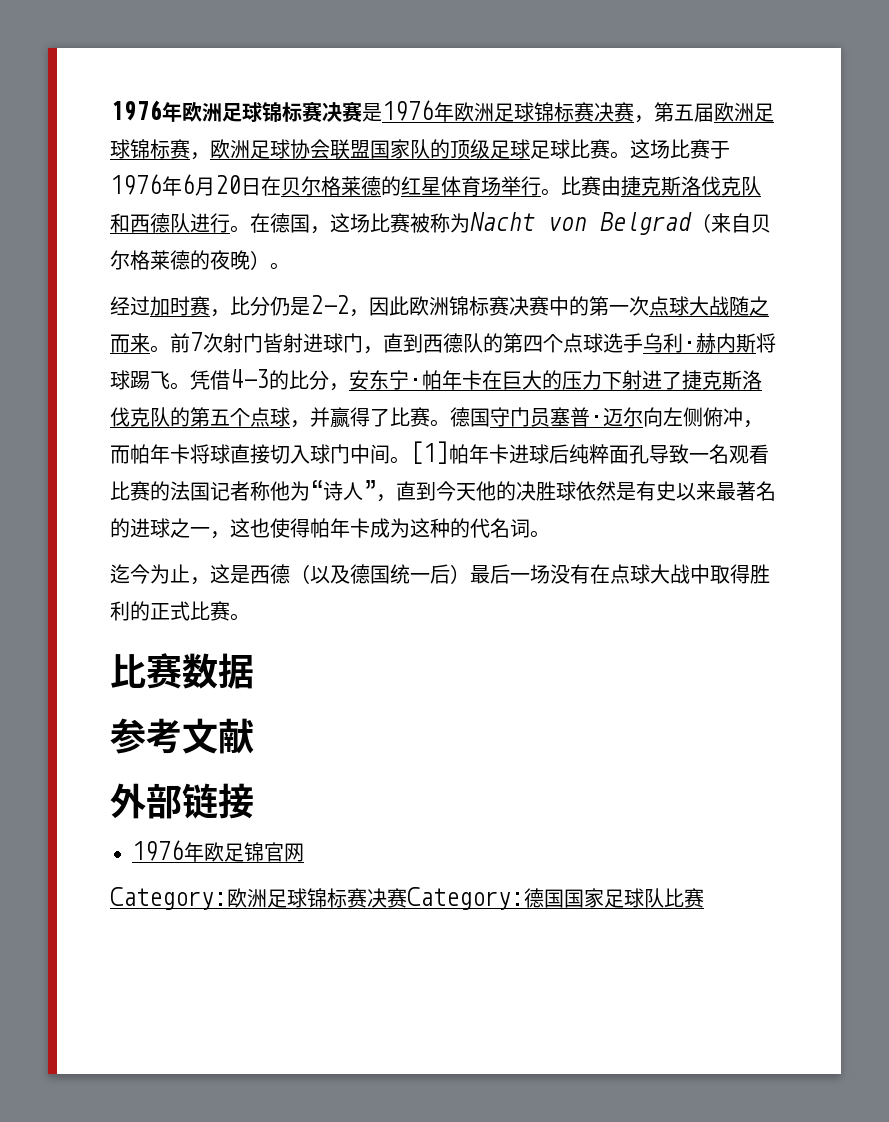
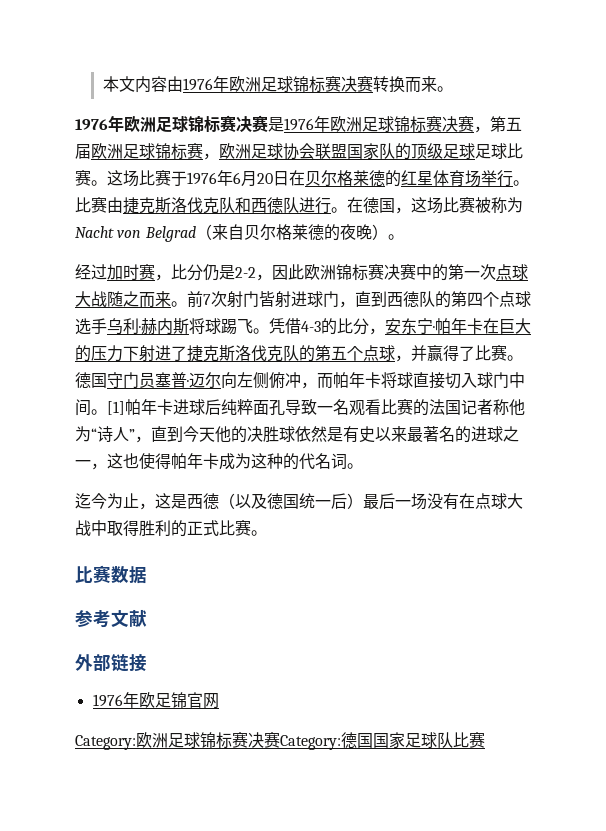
(110, 110) none -> [102,75,453,93] 本文内容由1976年欧洲足球锦标赛决赛转换而来。 //

